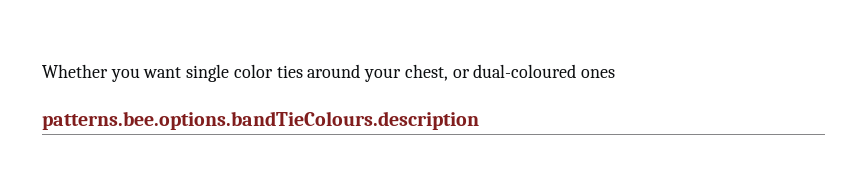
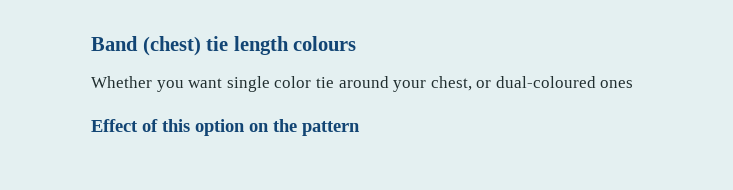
(42, 71) none -> [91,36,357,56] Band (chest) tie length colours //
[276,65,303,78] ties -> [315,77,334,88] tie
[42,111,479,130] patterns.bee.options.bandTieColours.description -> [91,119,360,136] Effect of this option on the pattern

